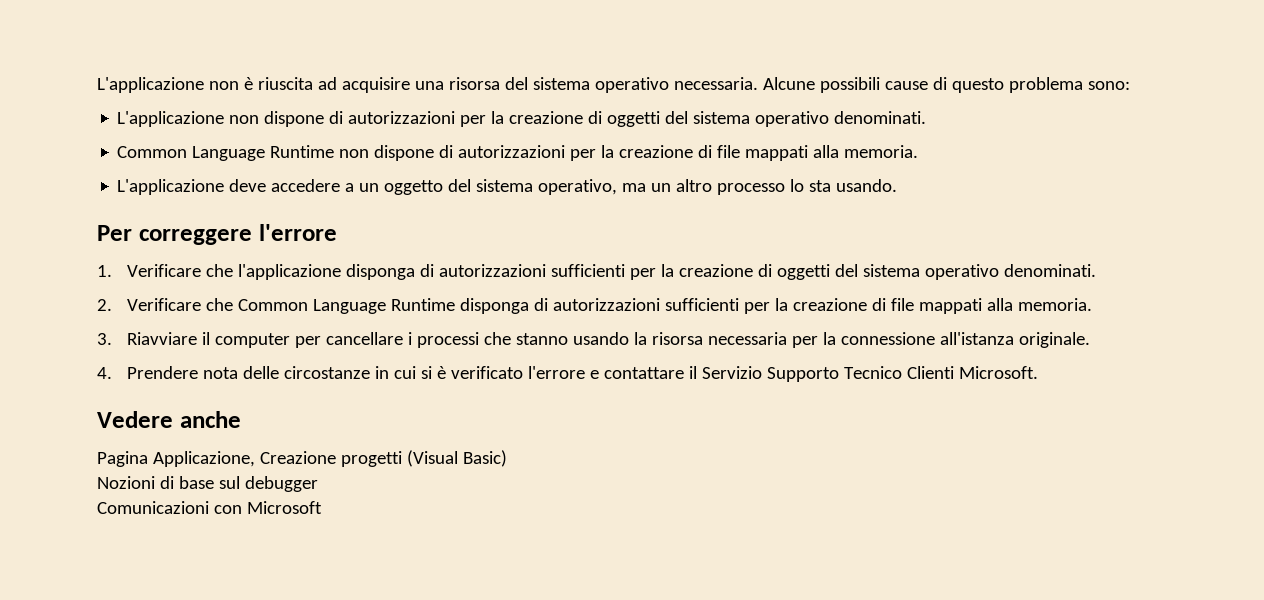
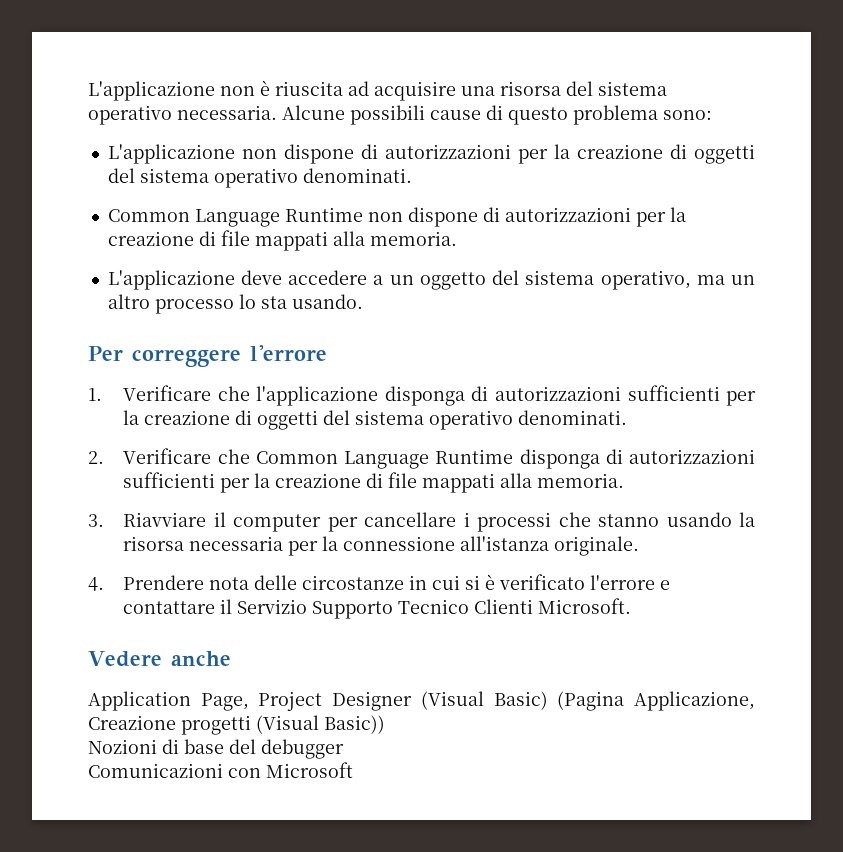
[97,451,148,467] Pagina -> [88,691,625,711] Application Page, Project Designer (Visual Basic) (Pagina
[462,450,507,467] Basic) -> [324,715,385,734] Basic))
[218,476,240,489] sul -> [229,739,256,754] del

